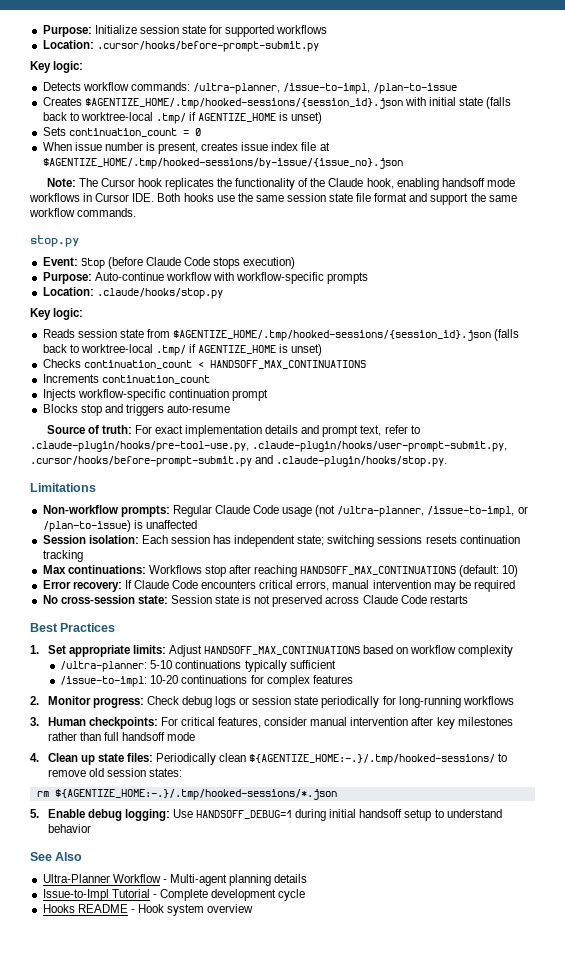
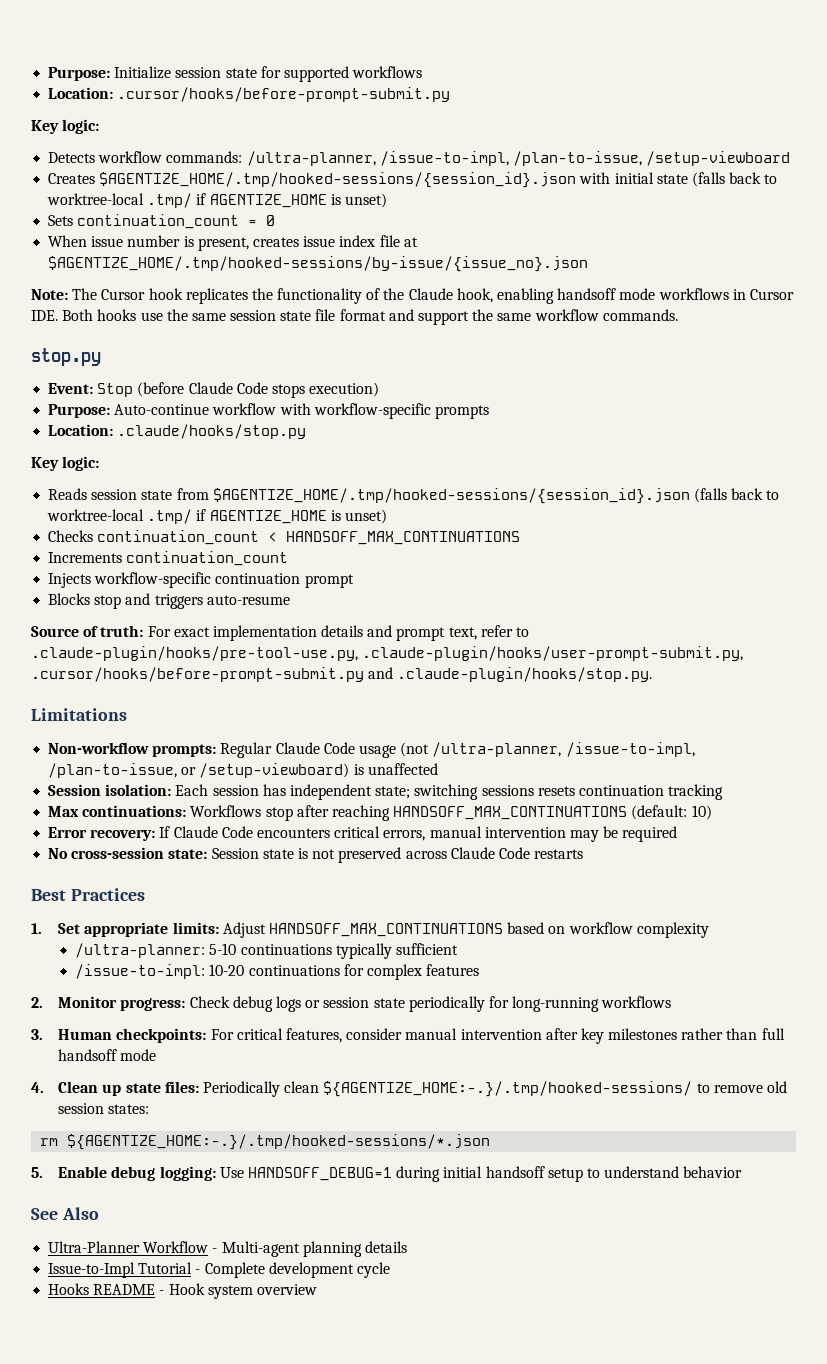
[373,83,458,94] /plan-to-issue -> [512,151,791,166] /plan-to-issue, /setup-viewboard
[517,506,528,514] [42,520,131,532] or /plan-to-issue) -> [48,763,350,778] /plan-to-issue, or /setup-viewboard)

